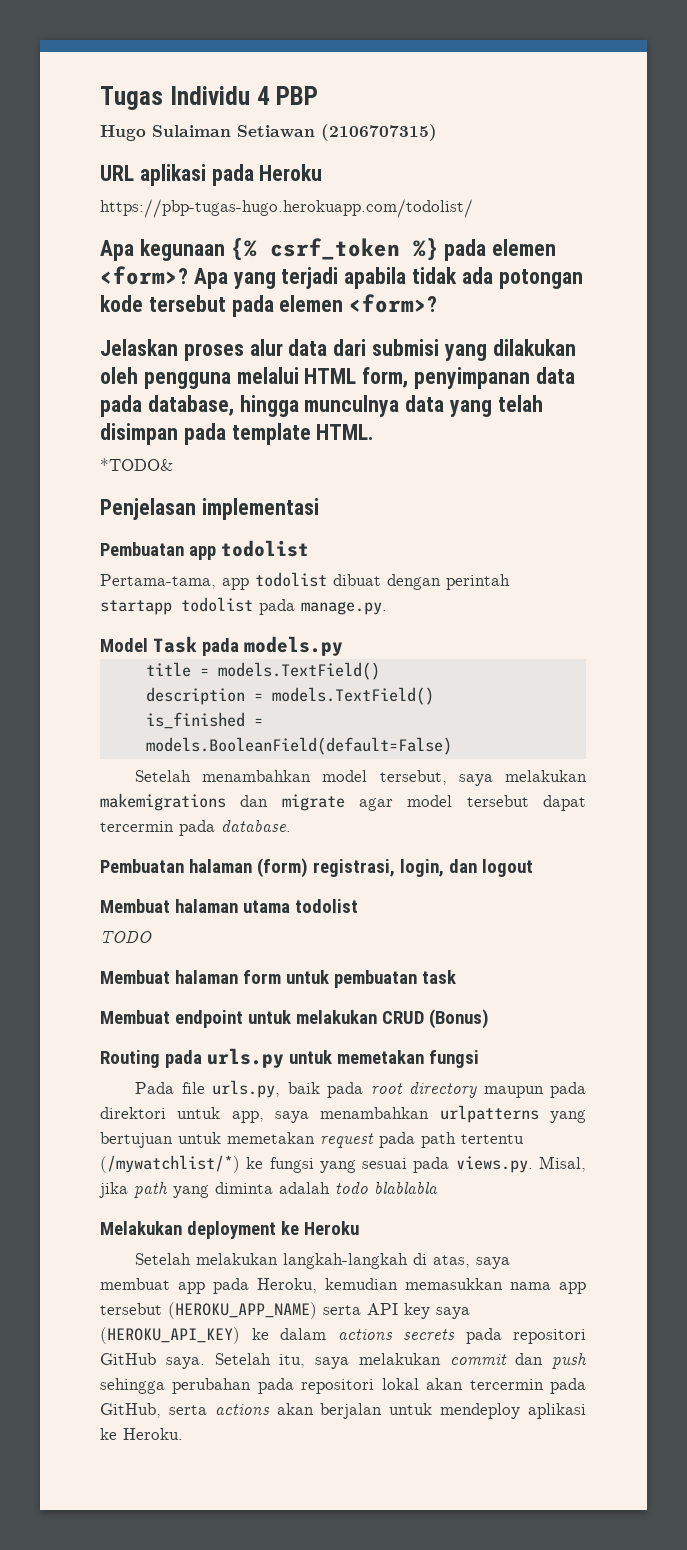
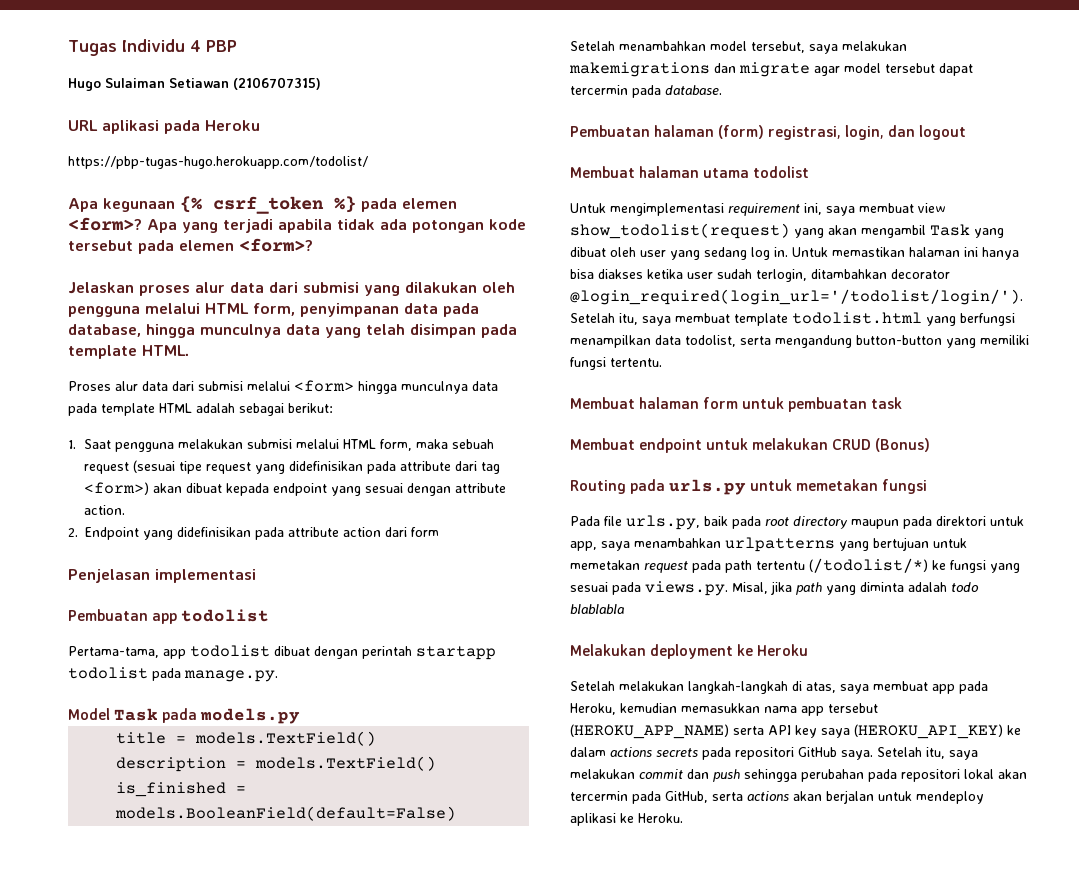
[100,458,173,471] *TODO& -> [68,380,498,394] [68,403,333,416] [68,439,494,452] [83,460,500,474] [83,482,506,496] [83,505,125,515] [68,527,439,540] Proses alur data dari submisi melalui <form> hingga munculnya data pada template HTML adalah sebagai berikut: // 1. Saat pengguna melakukan submisi melalui HTML form, maka sebuah request (sesuai tipe request yang didefinisikan pada attribute dari tag <form>) akan dibuat kepada endpoint yang sesuai dengan attribute action. // 2. Endpoint yang didefinisikan pada attribute action dari form
[100,931,152,943] TODO -> [570,203,946,216] [570,223,1004,239] [570,247,1019,260] [570,269,950,282] [570,289,1023,305] [570,312,1015,326] [570,335,1029,348] [570,357,662,370] Untuk mengimplementasi requirement ini, saya membuat view show_todolist(request) yang akan mengambil Task yang dibuat oleh user yang sedang log in. Untuk memastikan halaman ini hanya bisa diakses ketika user sudah terlogin, ditambahkan decorator @login_required(login_url='/todolist/login/'). Setelah itu, saya membuat template todolist.html yang berfungsi menampilkan data todolist, serta mengandung button-button yang memiliki fungsi tertentu.
[100,1155,240,1173] (/mywatchlist/*) -> [809,558,928,573] (/todolist/*)

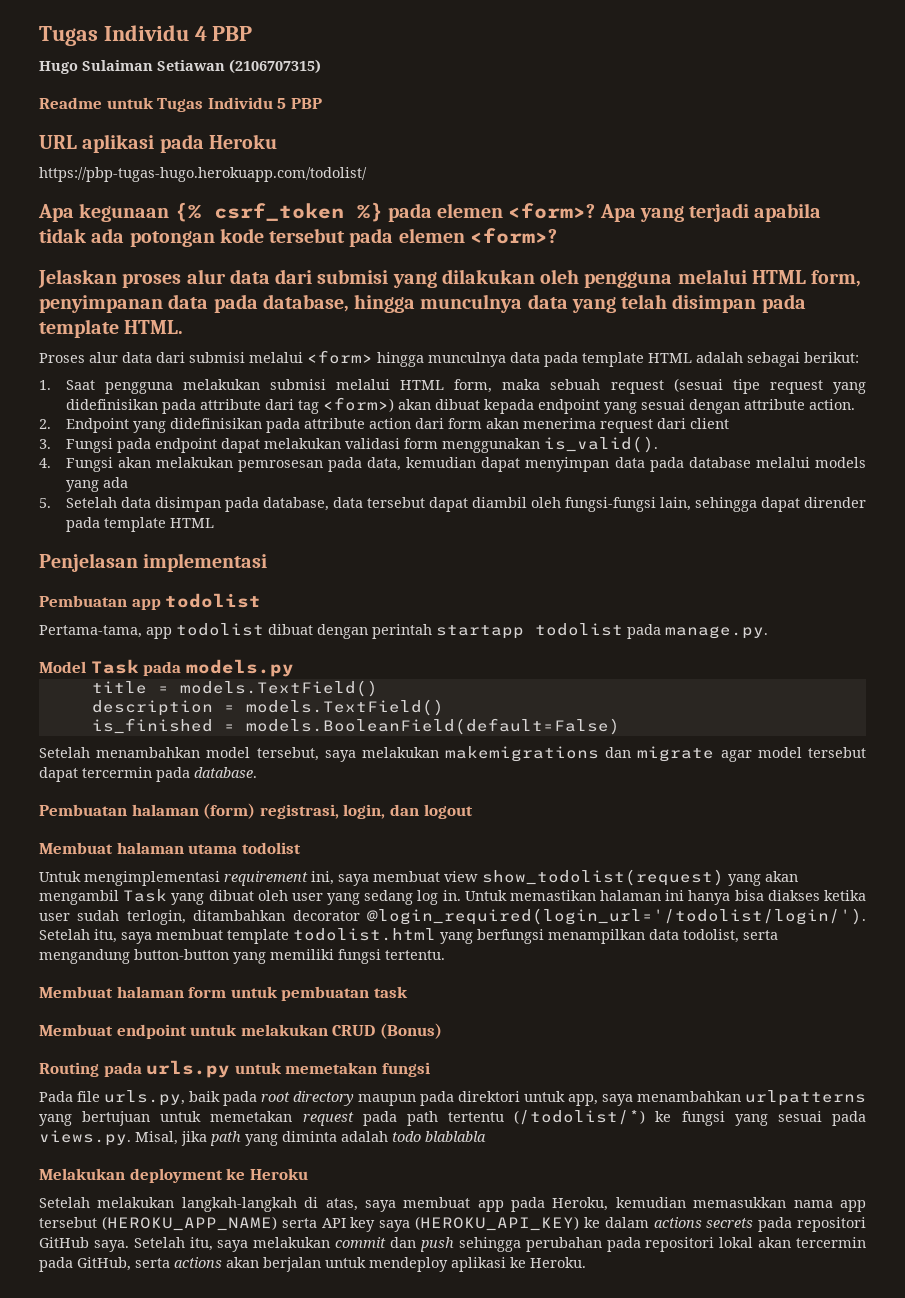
(321, 83) none -> [39,97,322,112] // Readme untuk Tugas Individu 5 PBP
(439, 532) none -> [485,418,729,433] [39,436,658,453] [39,457,866,472] [65,477,128,492] [39,497,866,512] [65,517,214,532] akan menerima request dari client // 3. Fungsi pada endpoint dapat melakukan validasi form menggunakan is_valid(). // 4. Fungsi akan melakukan pemrosesan pada data, kemudian dapat menyimpan data pada database melalui models yang ada // 5. Setelah data disimpan pada database, data tersebut dapat diambil oleh fungsi-fungsi lain, sehingga dapat dirender pada template HTML

